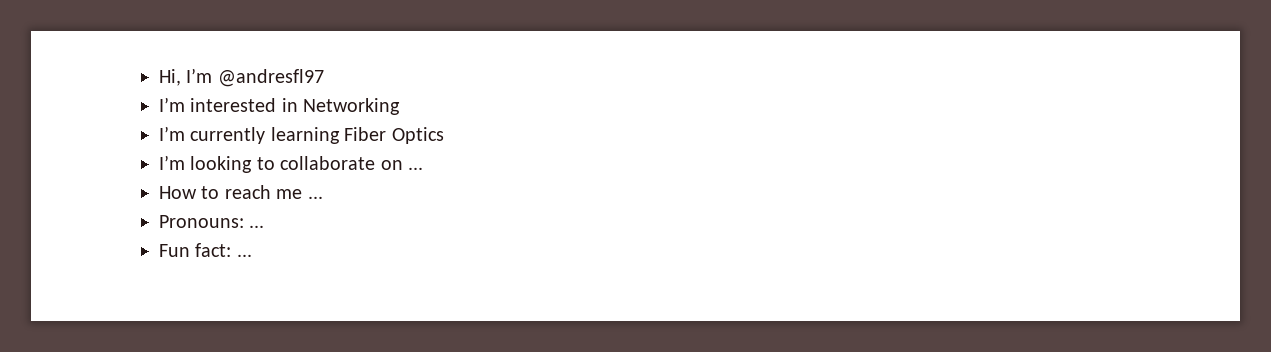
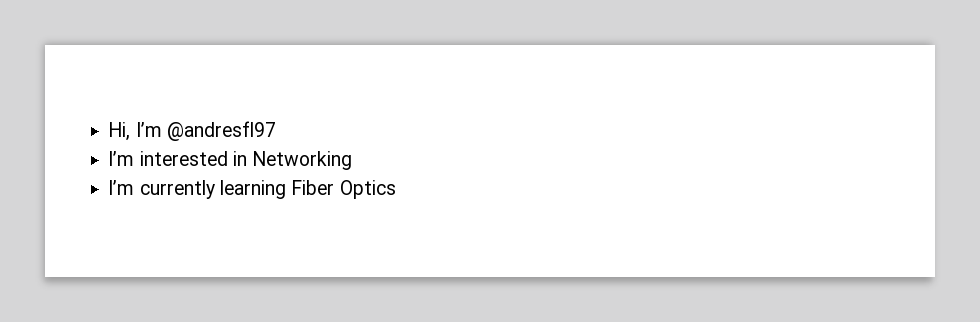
[159,155,423,173] [159,185,323,199] [159,215,265,228] [159,243,252,257] // I’m looking to collaborate on ... // How to reach me ... // Pronouns: ... // Fun fact: ... -> (396, 189) none

